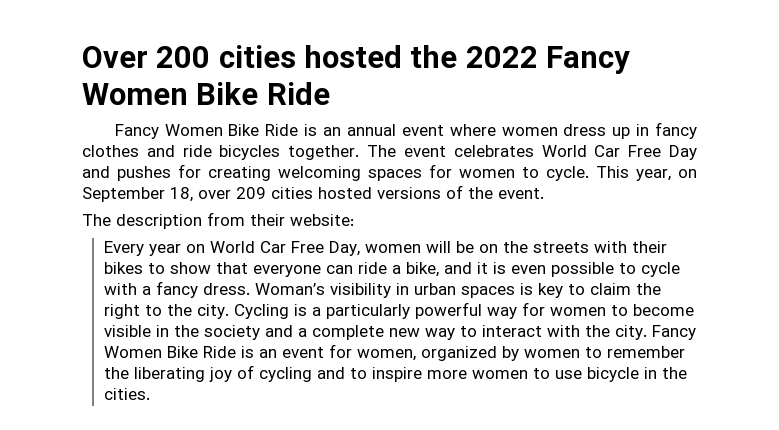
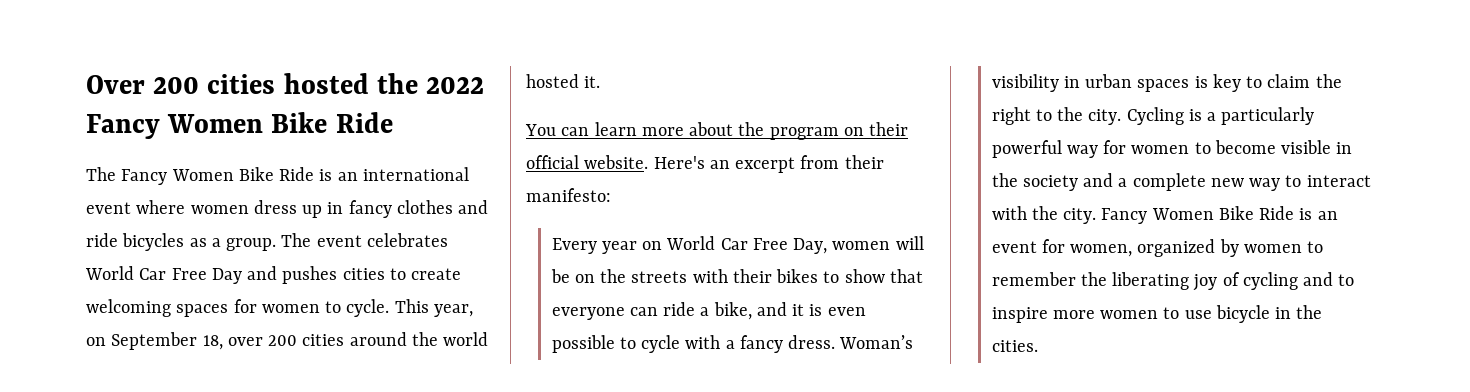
[114,124,396,139] Fancy Women Bike Ride is an annual -> [86,167,469,185] The Fancy Women Bike Ride is an international
[288,145,360,160] together. -> [189,238,277,251] as a group.
[178,164,271,181] for creating -> [342,268,462,280] cities to create
[236,185,544,199] [82,214,202,229] 209 cities hosted versions of the event. // The description -> [268,332,489,346] [526,74,601,88] [525,122,909,140] [526,155,796,173] 200 cities around the world hosted it. // You can learn more about the program on their official website. Here's an excerpt
[290,214,354,226] website: -> [526,188,611,202] manifesto:

